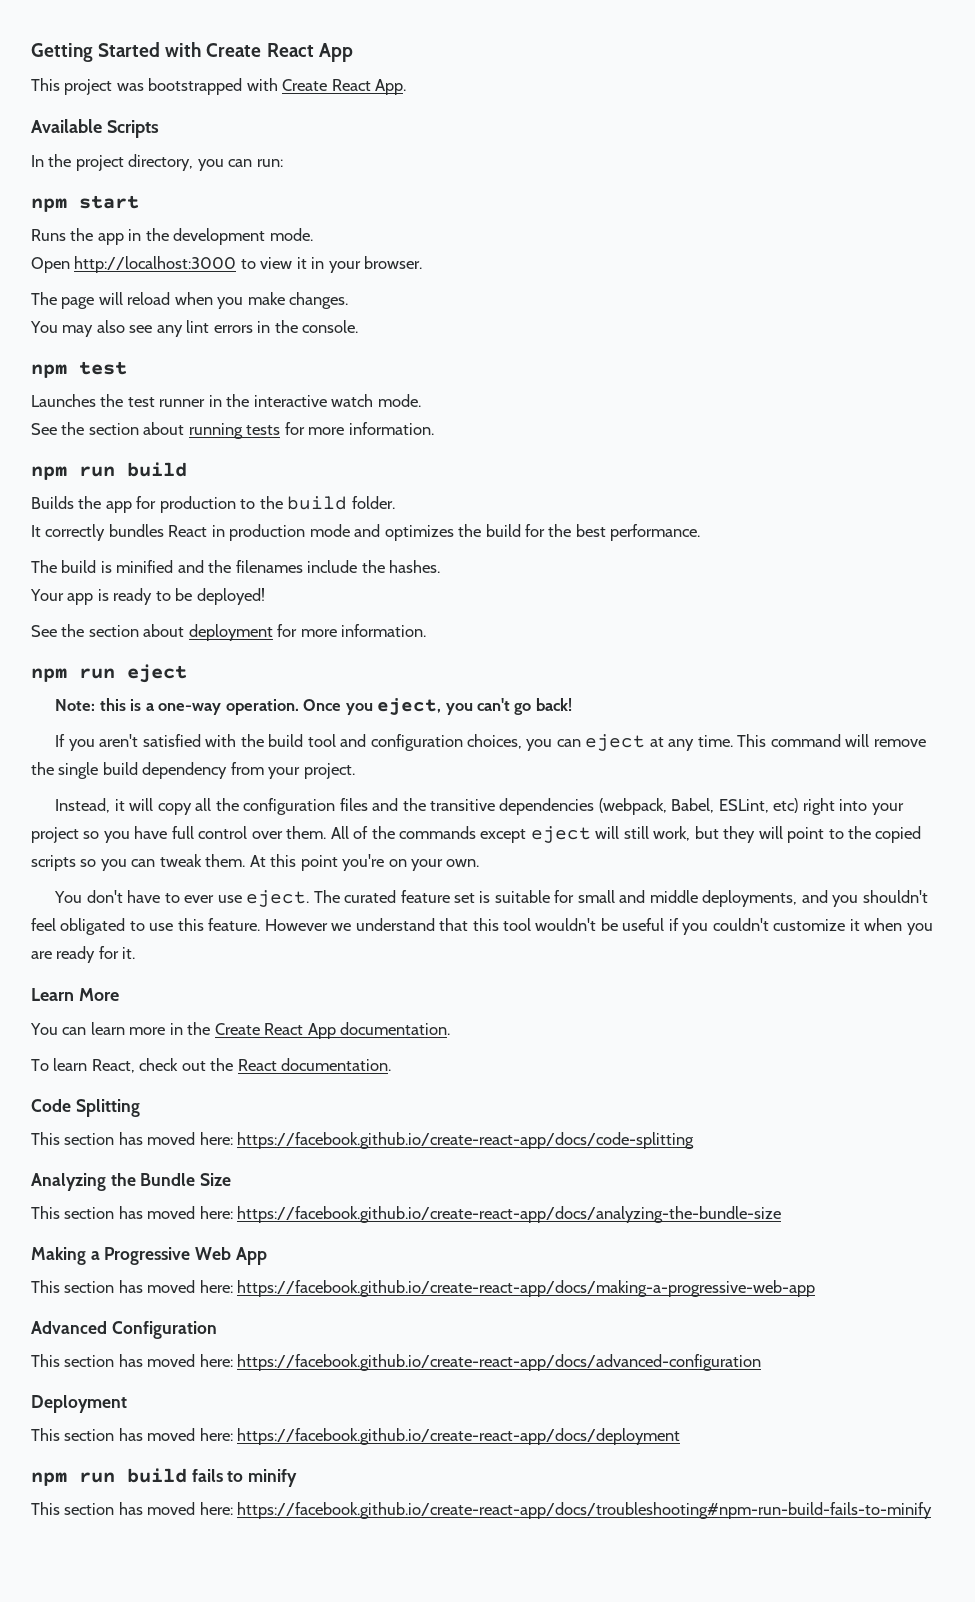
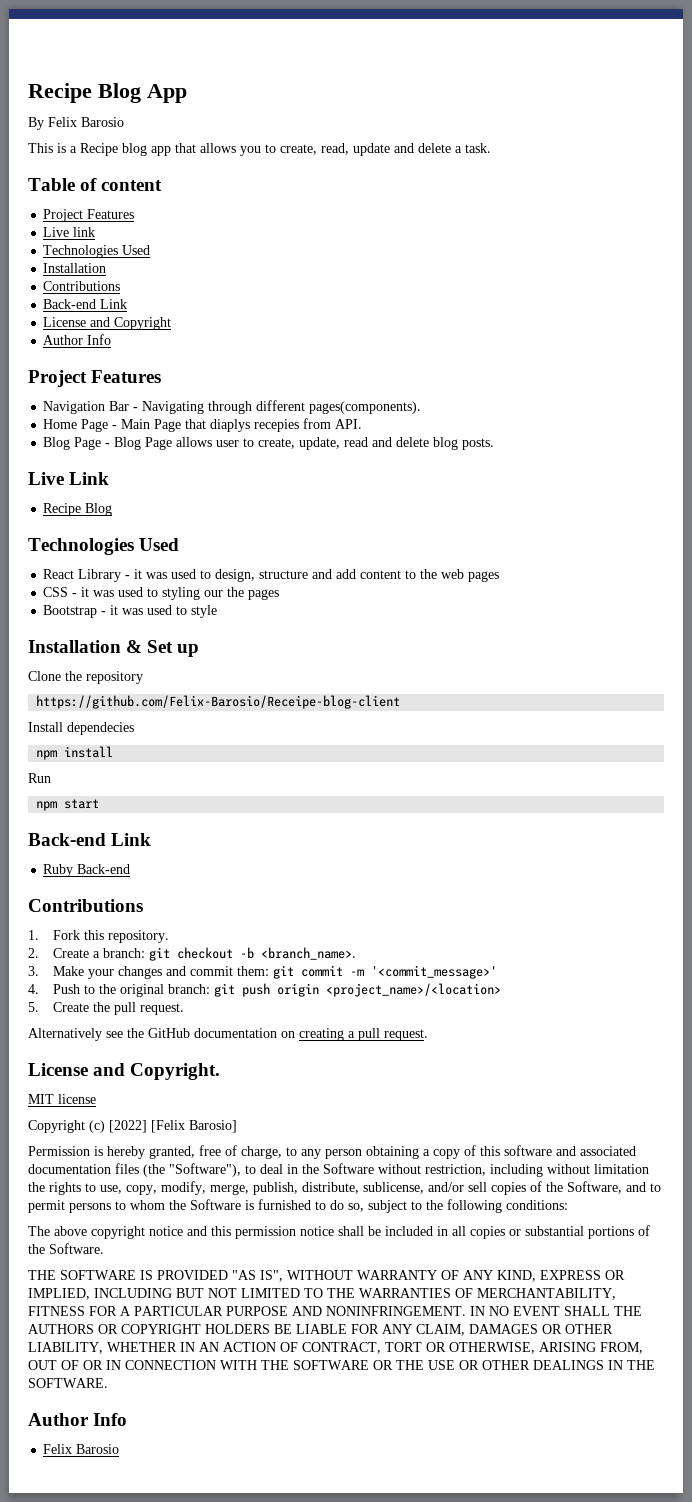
[31,42,353,62] [31,78,407,95] [31,119,159,138] [31,154,283,171] [31,195,139,212] [31,228,313,245] [31,256,423,273] [31,292,349,309] [30,320,359,337] [31,361,127,378] [31,394,421,407] [31,422,434,439] [31,462,187,480] [31,496,395,513] [31,524,701,541] [31,560,441,573] [30,588,265,605] [31,624,427,641] [31,664,187,683] [55,698,572,715] [55,734,926,751] [31,762,355,779] [55,798,904,815] [31,826,922,843] [31,854,480,871] [54,890,928,907] [31,918,933,935] [31,946,136,963] [31,988,119,1001] [30,1022,451,1039] [31,1058,392,1073] [31,1099,140,1117] [31,1132,695,1149] [31,1173,232,1191] [31,1206,782,1223] [31,1247,267,1265] [31,1280,816,1297] [31,1321,217,1339] [31,1354,762,1371] [31,1395,127,1413] [31,1428,681,1445] [31,1468,298,1487] [31,1502,933,1519] Getting Started with Create React App // This project was bootstrapped with Create React App. // Available Scripts // In the project directory, you can run: // npm start // Runs the app in the development mode. // Open http://localhost:3000 to view it in your browser. // The page will reload when you make changes. // You may also see any lint errors in the console. // npm test // Launches the test runner in the interactive watch mode. // See the section about running tests for more information. // npm run build // Builds the app for production to the build folder. // It correctly bundles React in production mode and optimizes the build for the best performance. // The build is minified and the filenames include the hashes. // Your app is ready to be deployed! // See the section about deployment for more information. // npm run eject // Note: this is a one-way operation. Once you eject, you can't go back! // If you aren't satisfied with the build tool and configuration choices, you can eject at any time. This command will remove the single build dependency from your project. // Instead, it will copy all the configuration files and the transitive dependencies (webpack, Babel, ESLint, etc) right into your project so you have full control over them. All of the commands except eject will still work, but they will point to the copied scripts so you can tweak them. At this point you're on your own. // You don't have to ever use eject. The curated feature set is suitable for small and middle deployments, and you shouldn't feel obligated to use this feature. However we understand that this tool wouldn't be useful if you couldn't customize it when you are ready for it. // Learn More // You can learn more in the Create React App documentation. // To learn React, check out the React documentation. // Code Splitting // This section has moved here: https://facebook.github.io/create-react-app/docs/code-splitting // Analyzing the Bundle Size // This section has moved here: https://facebook.github.io/create-react-app/docs/analyzing-the-bundle-size // Making a Progressive Web App // This section has moved here: https://facebook.github.io/create-react-app/docs/making-a-progressive-web-app // Advanced Configuration // This section has moved here: https://facebook.github.io/create-react-app/docs/advanced-configuration // Deployment // This section has moved here: https://facebook.github.io/create-react-app/docs/deployment // npm run build fails to minify // This section has moved here: https://facebook.github.io/create-react-app/docs/troubleshooting#npm-run-build-fails-to-minify -> [28,83,187,103] [28,117,124,130] [28,143,491,156] [28,178,163,191] [43,209,135,222] [43,227,96,237] [43,245,151,258] [43,263,107,273] [43,281,121,291] [43,299,128,309] [43,317,172,330] [43,334,112,345] [28,370,162,387] [43,400,422,414] [43,418,363,432] [43,437,495,450] [28,472,110,485] [43,503,113,516] [28,538,180,555] [43,569,500,582] [43,587,280,600] [43,605,218,618] [28,640,200,657] [28,671,143,684] [36,695,401,709] [28,722,134,735] [36,746,114,760] [28,773,51,783] [36,799,100,811] [28,833,152,846] [43,864,131,877] [28,899,143,912] [28,930,170,943] [28,947,357,961] [28,965,498,979] [28,983,502,997] [28,1002,185,1015] [28,1028,428,1041] [28,1063,221,1080] [28,1094,96,1104] [28,1120,237,1133] [28,1145,636,1159] [28,1163,649,1177] [28,1181,661,1195] [28,1199,568,1213] [28,1225,650,1239] [28,1243,104,1254] [28,1270,625,1282] [28,1288,616,1300] [28,1306,642,1316] [28,1324,613,1336] [28,1342,643,1354] [28,1360,655,1370] [28,1378,108,1388] [28,1413,128,1426] [43,1444,120,1454] Recipe Blog App // By Felix Barosio // This is a Recipe blog app that allows you to create, read, update and delete a task. // Table of content // Project Features // Live link // Technologies Used // Installation // Contributions // Back-end Link // License and Copyright // Author Info // Project Features // Navigation Bar - Navigating through different pages(components). // Home Page - Main Page that diaplys recepies from API. // Blog Page - Blog Page allows user to create, update, read and delete blog posts. // Live Link // Recipe Blog // Technologies Used // React Library - it was used to design, structure and add content to the web pages // CSS - it was used to styling our the pages // Bootstrap - it was used to style // Installation & Set up // Clone the repository // https://github.com/Felix-Barosio/Receipe-blog-client // Install dependecies // npm install // Run // npm start // Back-end Link // Ruby Back-end // Contributions // 1. Fork this repository. // 2. Create a branch: git checkout -b <branch_name>. // 3. Make your changes and commit them: git commit -m '<commit_message>' // 4. Push to the original branch: git push origin <project_name>/<location> // 5. Create the pull request. // Alternatively see the GitHub documentation on creating a pull request. // License and Copyright. // MIT license // Copyright (c) [2022] [Felix Barosio] // Permission is hereby granted, free of charge, to any person obtaining a copy of this software and associated documentation files (the "Software"), to deal in the Software without restriction, including without limitation the rights to use, copy, modify, merge, publish, distribute, sublicense, and/or sell copies of the Software, and to permit persons to whom the Software is furnished to do so, subject to the following conditions: // The above copyright notice and this permission notice shall be included in all copies or substantial portions of the Software. // THE SOFTWARE IS PROVIDED "AS IS", WITHOUT WARRANTY OF ANY KIND, EXPRESS OR IMPLIED, INCLUDING BUT NOT LIMITED TO THE WARRANTIES OF MERCHANTABILITY, FITNESS FOR A PARTICULAR PURPOSE AND NONINFRINGEMENT. IN NO EVENT SHALL THE AUTHORS OR COPYRIGHT HOLDERS BE LIABLE FOR ANY CLAIM, DAMAGES OR OTHER LIABILITY, WHETHER IN AN ACTION OF CONTRACT, TORT OR OTHERWISE, ARISING FROM, OUT OF OR IN CONNECTION WITH THE SOFTWARE OR THE USE OR OTHER DEALINGS IN THE SOFTWARE. // Author Info // Felix Barosio

